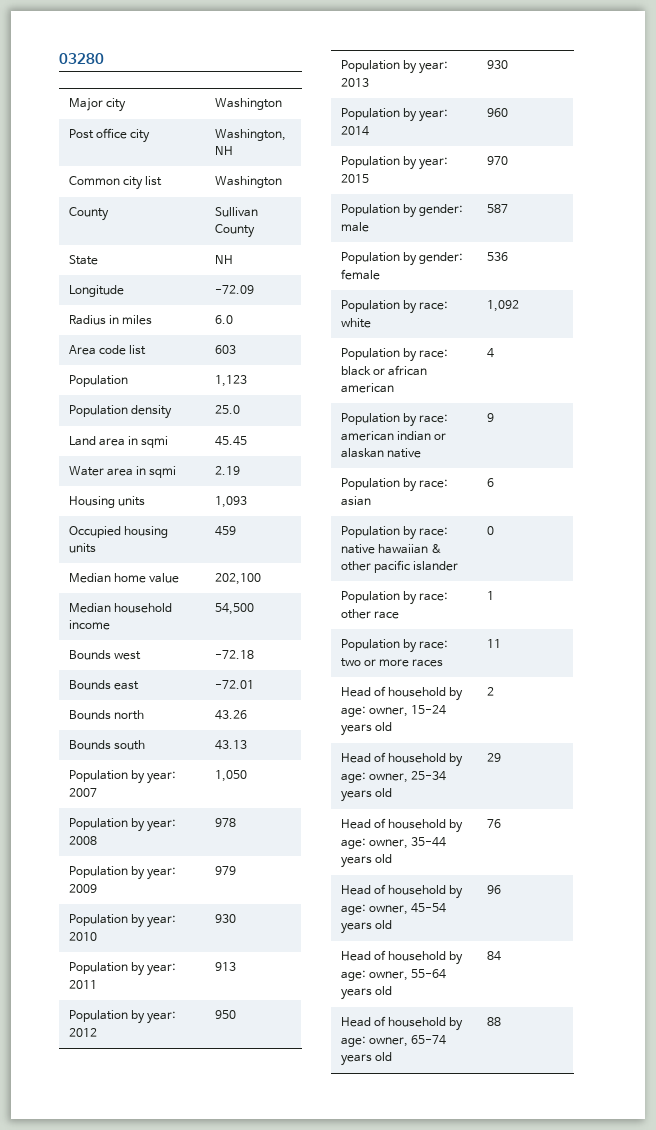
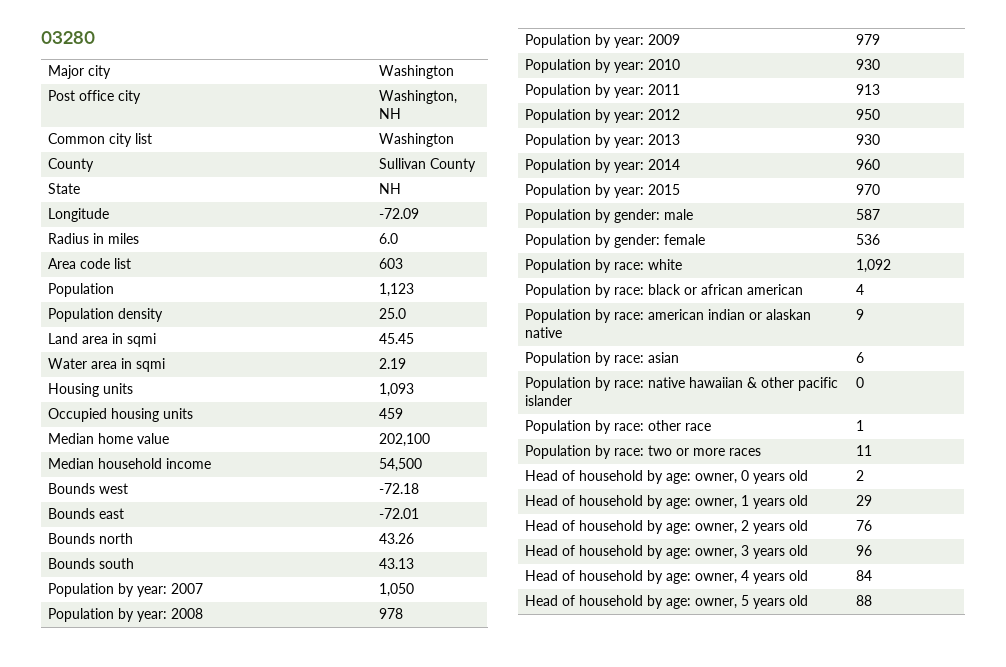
[411,705,447,715] 15-24 -> [740,470,749,481] 0
[411,771,447,781] 25-34 -> [740,495,749,506] 1
[411,837,447,847] 35-44 -> [740,520,749,531] 2
[411,903,447,913] 45-54 -> [740,545,749,556] 3
[411,969,447,979] 55-64 -> [740,570,749,581] 4
[411,1035,447,1045] 65-74 -> [740,595,749,606] 5

